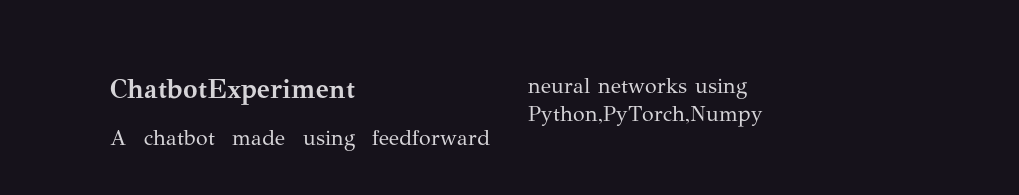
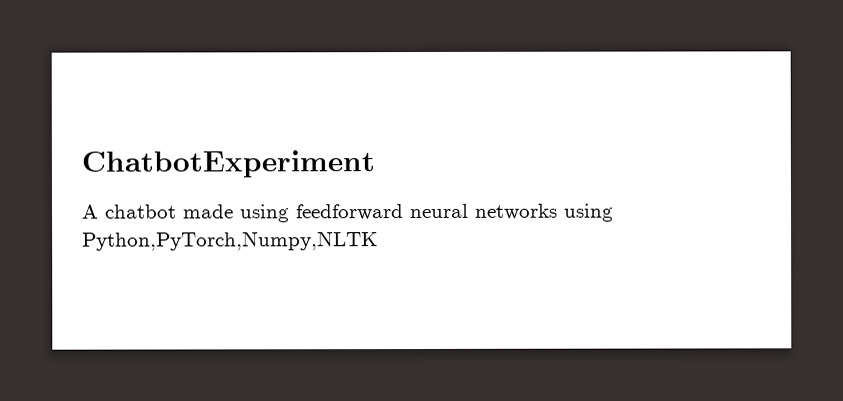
[528,106,763,127] Python,PyTorch,Numpy -> [82,231,378,251] Python,PyTorch,Numpy,NLTK

